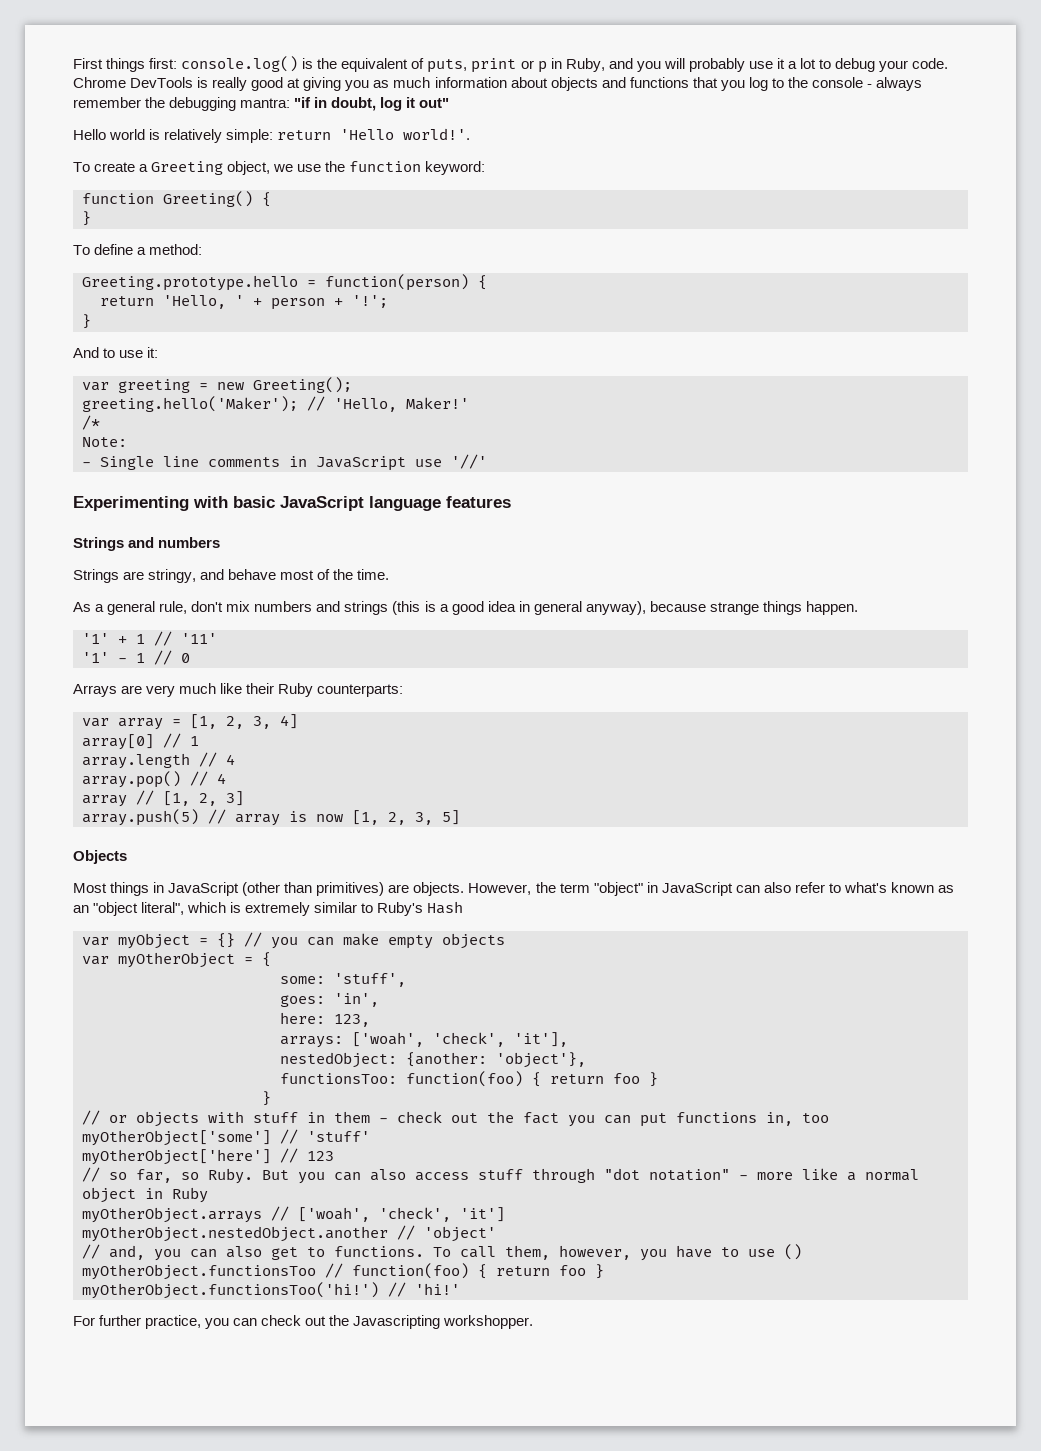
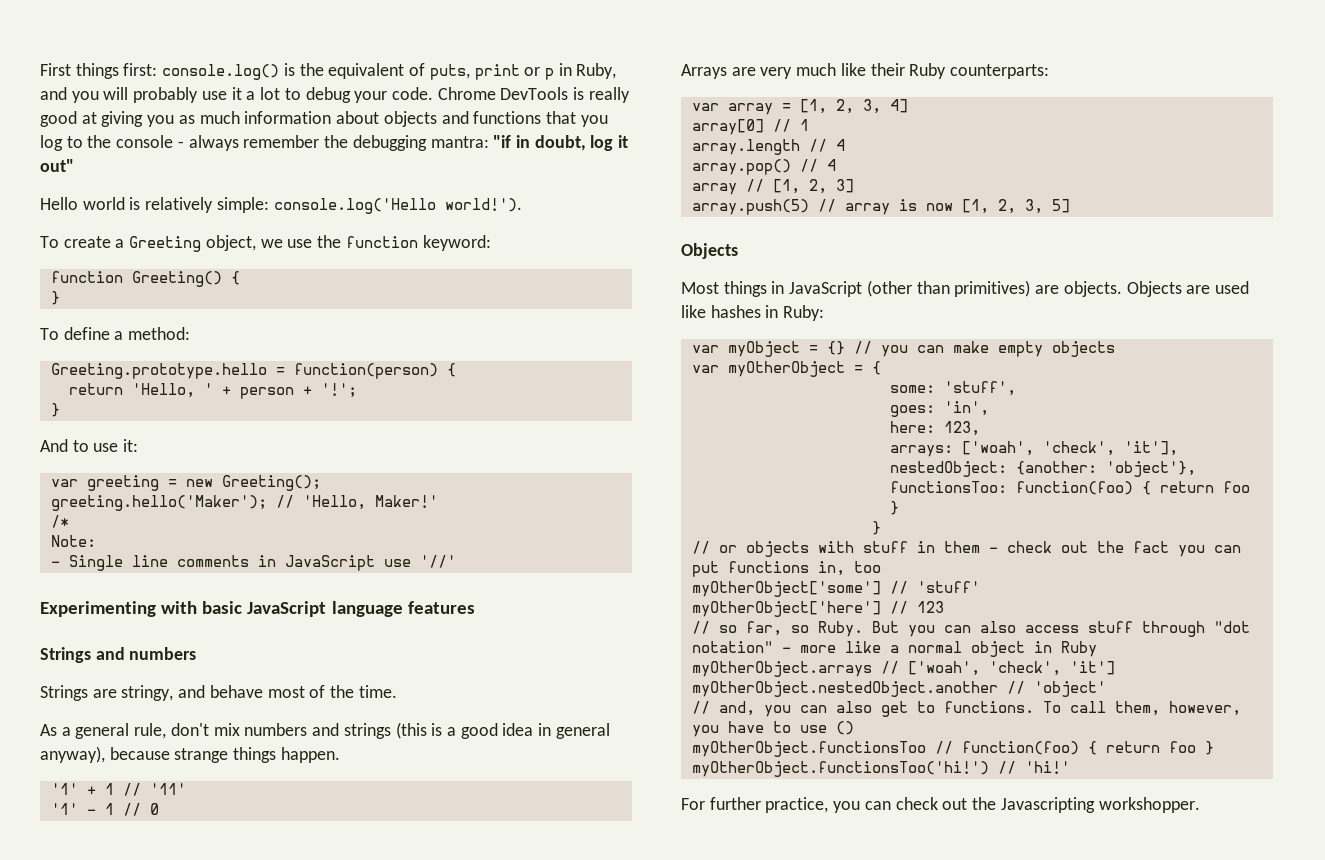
[277,128,471,140] return 'Hello world!'. -> [273,198,522,214] console.log('Hello world!').
[468,882,955,896] [73,901,464,916] However, the term "object" in JavaScript can also refer to what's known as an "object literal", which is extremely similar to Ruby's Hash -> [1126,281,1249,297] [681,305,825,321] Objects are used like hashes in Ruby:

